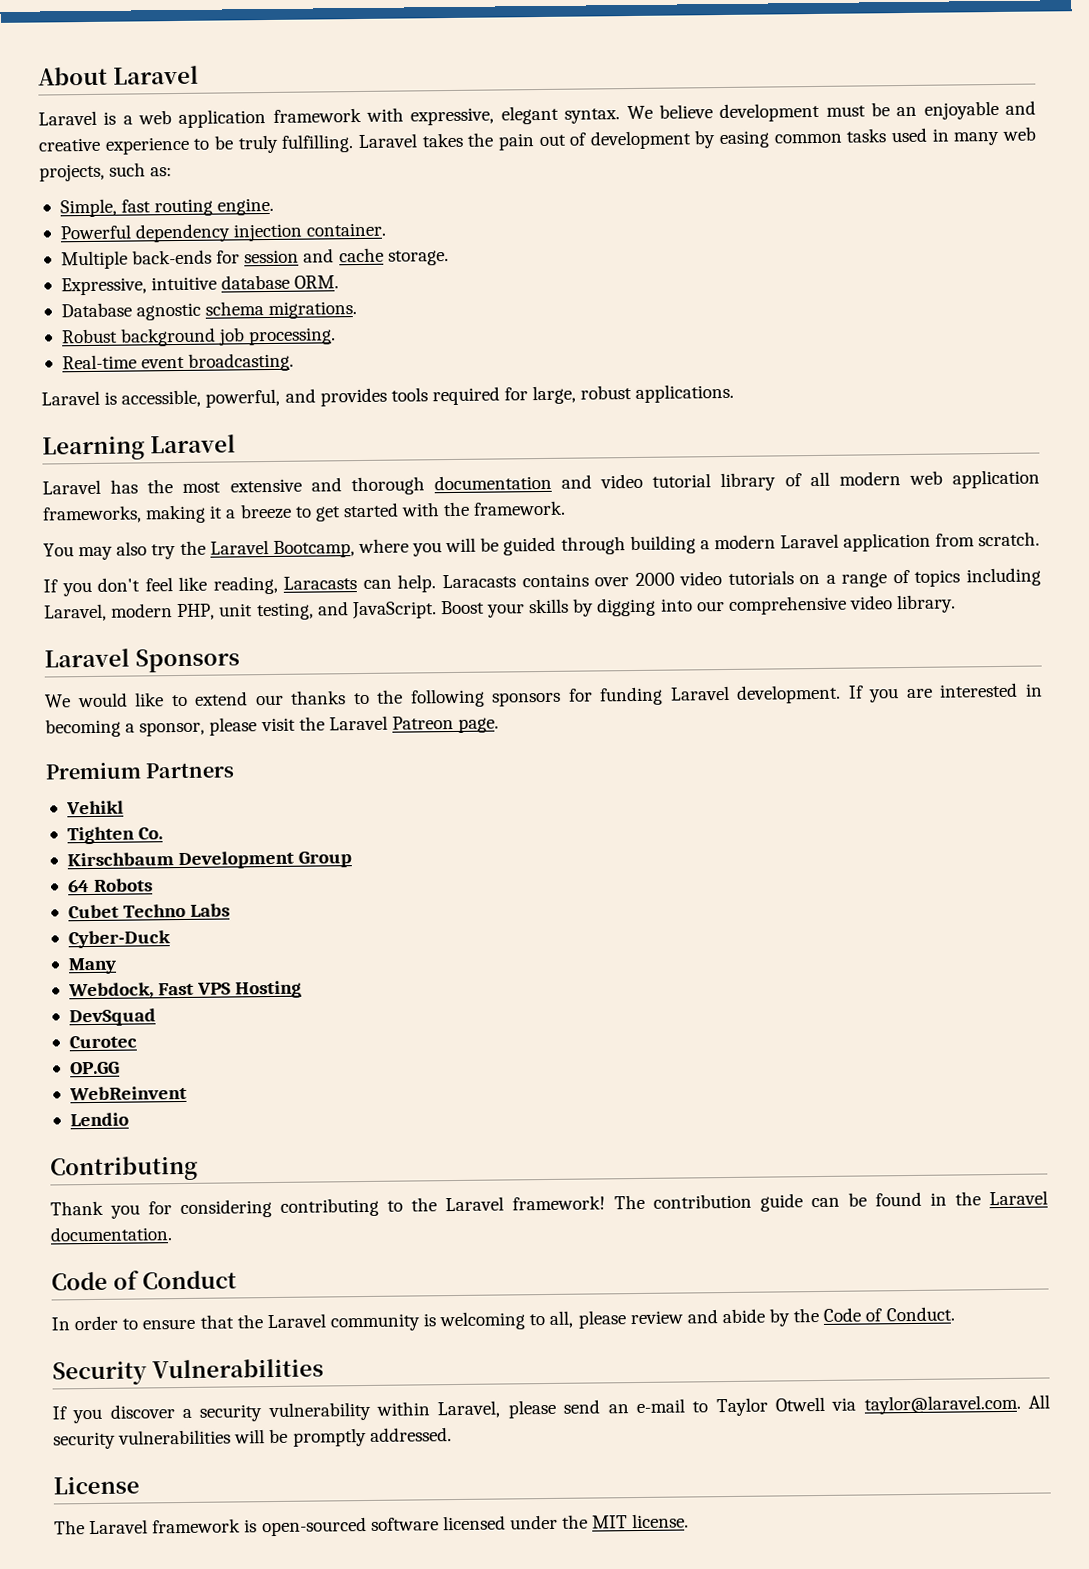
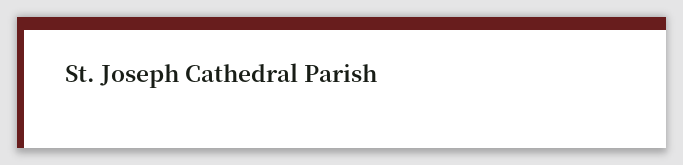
[38,65,199,86] [38,100,1037,128] [38,126,1036,155] [39,162,173,182] [59,197,275,218] [59,222,387,243] [60,247,449,270] [60,274,340,296] [60,301,358,321] [60,327,337,347] [61,352,295,372] [41,383,735,408] [42,434,236,461] [42,469,1040,496] [42,500,567,524] [43,531,1041,561] [43,567,1041,597] [43,594,957,622] [44,648,240,673] [44,682,1043,708] [45,715,500,738] [45,762,235,780] [65,800,124,815] [66,826,164,845] [66,850,353,870] [67,878,154,893] [67,903,231,919] [67,930,171,949] [67,957,117,975] [67,980,303,1000] [68,1008,156,1027] [68,1035,137,1049] [69,1061,120,1075] [68,1085,187,1101] [69,1112,129,1127] [50,1155,198,1182] [50,1190,1048,1219] [50,1226,172,1242] [51,1270,237,1291] [51,1306,955,1332] [52,1358,324,1386] [52,1394,1051,1424] [53,1427,452,1450] [53,1475,140,1495] [54,1513,690,1537] About Laravel // Laravel is a web application framework with expressive, elegant syntax. We believe development must be an enjoyable and creative experience to be truly fulfilling. Laravel takes the pain out of development by easing common tasks used in many web projects, such as: // Simple, fast routing engine. // Powerful dependency injection container. // Multiple back-ends for session and cache storage. // Expressive, intuitive database ORM. // Database agnostic schema migrations. // Robust background job processing. // Real-time event broadcasting. // Laravel is accessible, powerful, and provides tools required for large, robust applications. // Learning Laravel // Laravel has the most extensive and thorough documentation and video tutorial library of all modern web application frameworks, making it a breeze to get started with the framework. // You may also try the Laravel Bootcamp, where you will be guided through building a modern Laravel application from scratch. // If you don't feel like reading, Laracasts can help. Laracasts contains over 2000 video tutorials on a range of topics including Laravel, modern PHP, unit testing, and JavaScript. Boost your skills by digging into our comprehensive video library. // Laravel Sponsors // We would like to extend our thanks to the following sponsors for funding Laravel development. If you are interested in becoming a sponsor, please visit the Laravel Patreon page. // Premium Partners // Vehikl // Tighten Co. // Kirschbaum Development Group // 64 Robots // Cubet Techno Labs // Cyber-Duck // Many // Webdock, Fast VPS Hosting // DevSquad // Curotec // OP.GG // WebReinvent // Lendio // Contributing // Thank you for considering contributing to the Laravel framework! The contribution guide can be found in the Laravel documentation. // Code of Conduct // In order to ensure that the Laravel community is welcoming to all, please review and abide by the Code of Conduct. // Security Vulnerabilities // If you discover a security vulnerability within Laravel, please send an e-mail to Taylor Otwell via taylor@laravel.com. All security vulnerabilities will be promptly addressed. // License // The Laravel framework is open-sourced software licensed under the MIT license. -> [65,63,378,88] St. Joseph Cathedral Parish

